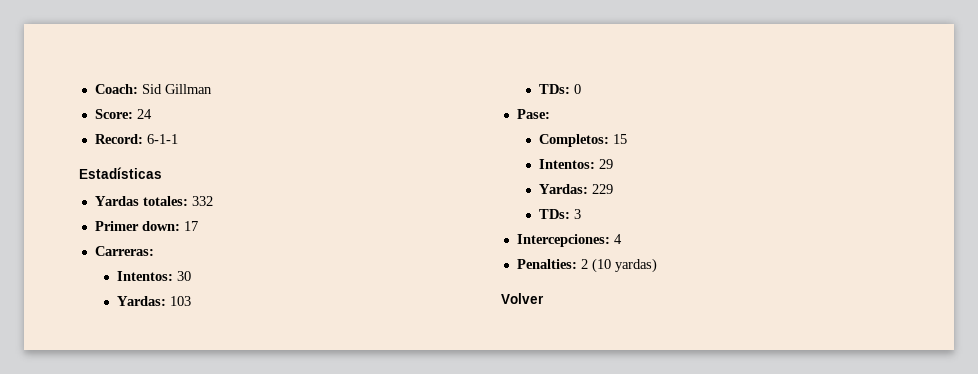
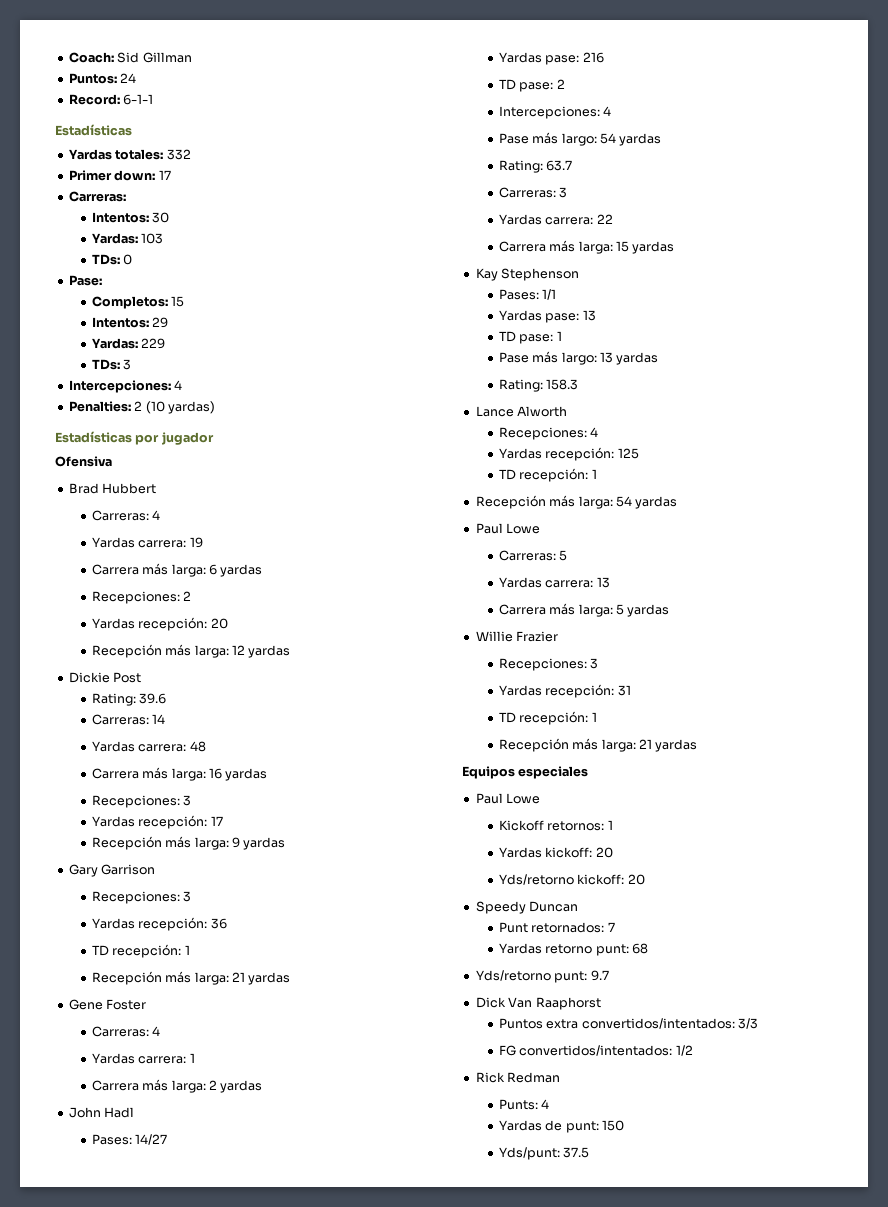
[94,109,133,119] Score: -> [68,73,117,84] Puntos:
[501,293,544,304] Volver -> [55,431,214,445] [55,456,112,467] [68,483,157,494] [91,510,161,521] [91,537,203,548] [91,563,263,577] [91,591,192,604] [91,617,228,631] [91,644,291,658] [68,672,142,683] [91,693,167,706] [91,714,166,725] [91,741,206,752] [91,767,268,781] [91,795,192,808] [91,815,223,829] [91,836,286,850] [68,864,156,877] [91,891,192,904] [91,917,227,931] [91,944,190,958] [91,971,291,985] [68,999,147,1010] [91,1026,161,1037] [91,1053,195,1064] [91,1079,263,1093] [68,1107,135,1118] [91,1134,168,1145] [498,52,604,65] [498,79,565,92] [498,106,612,119] [498,132,662,146] [498,160,573,173] [498,187,568,198] [498,214,613,225] [498,240,675,254] [475,268,580,281] [498,289,557,300] [498,310,596,323] [498,331,562,344] [498,351,659,365] [498,379,579,392] [475,406,568,417] [498,427,599,440] [498,447,639,461] [498,468,597,482] [475,495,678,509] [475,523,541,534] [498,550,568,561] [498,577,610,588] [498,603,670,617] [475,631,559,642] [498,658,599,671] [498,684,631,698] [498,711,597,725] [498,738,698,752] [462,766,589,779] [475,793,541,804] [498,820,613,831] [498,847,613,858] [498,874,645,885] [475,901,579,914] [498,922,615,933] [498,943,648,956] [475,970,609,983] [475,997,601,1010] [498,1018,758,1029] [498,1045,693,1056] [475,1072,561,1083] [498,1099,550,1110] [498,1120,624,1133] [498,1147,590,1160] Estadísticas por jugador // Ofensiva // Brad Hubbert // Carreras: 4 // Yardas carrera: 19 // Carrera más larga: 6 yardas // Recepciones: 2 // Yardas recepción: 20 // Recepción más larga: 12 yardas // Dickie Post // Rating: 39.6 // Carreras: 14 // Yardas carrera: 48 // Carrera más larga: 16 yardas // Recepciones: 3 // Yardas recepción: 17 // Recepción más larga: 9 yardas // Gary Garrison // Recepciones: 3 // Yardas recepción: 36 // TD recepción: 1 // Recepción más larga: 21 yardas // Gene Foster // Carreras: 4 // Yardas carrera: 1 // Carrera más larga: 2 yardas // John Hadl // Pases: 14/27 // Yardas pase: 216 // TD pase: 2 // Intercepciones: 4 // Pase más largo: 54 yardas // Rating: 63.7 // Carreras: 3 // Yardas carrera: 22 // Carrera más larga: 15 yardas // Kay Stephenson // Pases: 1/1 // Yardas pase: 13 // TD pase: 1 // Pase más largo: 13 yardas // Rating: 158.3 // Lance Alworth // Recepciones: 4 // Yardas recepción: 125 // TD recepción: 1 // Recepción más larga: 54 yardas // Paul Lowe // Carreras: 5 // Yardas carrera: 13 // Carrera más larga: 5 yardas // Willie Frazier // Recepciones: 3 // Yardas recepción: 31 // TD recepción: 1 // Recepción más larga: 21 yardas // Equipos especiales // Paul Lowe // Kickoff retornos: 1 // Yardas kickoff: 20 // Yds/retorno kickoff: 20 // Speedy Duncan // Punt retornados: 7 // Yardas retorno punt: 68 // Yds/retorno punt: 9.7 // Dick Van Raaphorst // Puntos extra convertidos/intentados: 3/3 // FG convertidos/intentados: 1/2 // Rick Redman // Punts: 4 // Yardas de punt: 150 // Yds/punt: 37.5

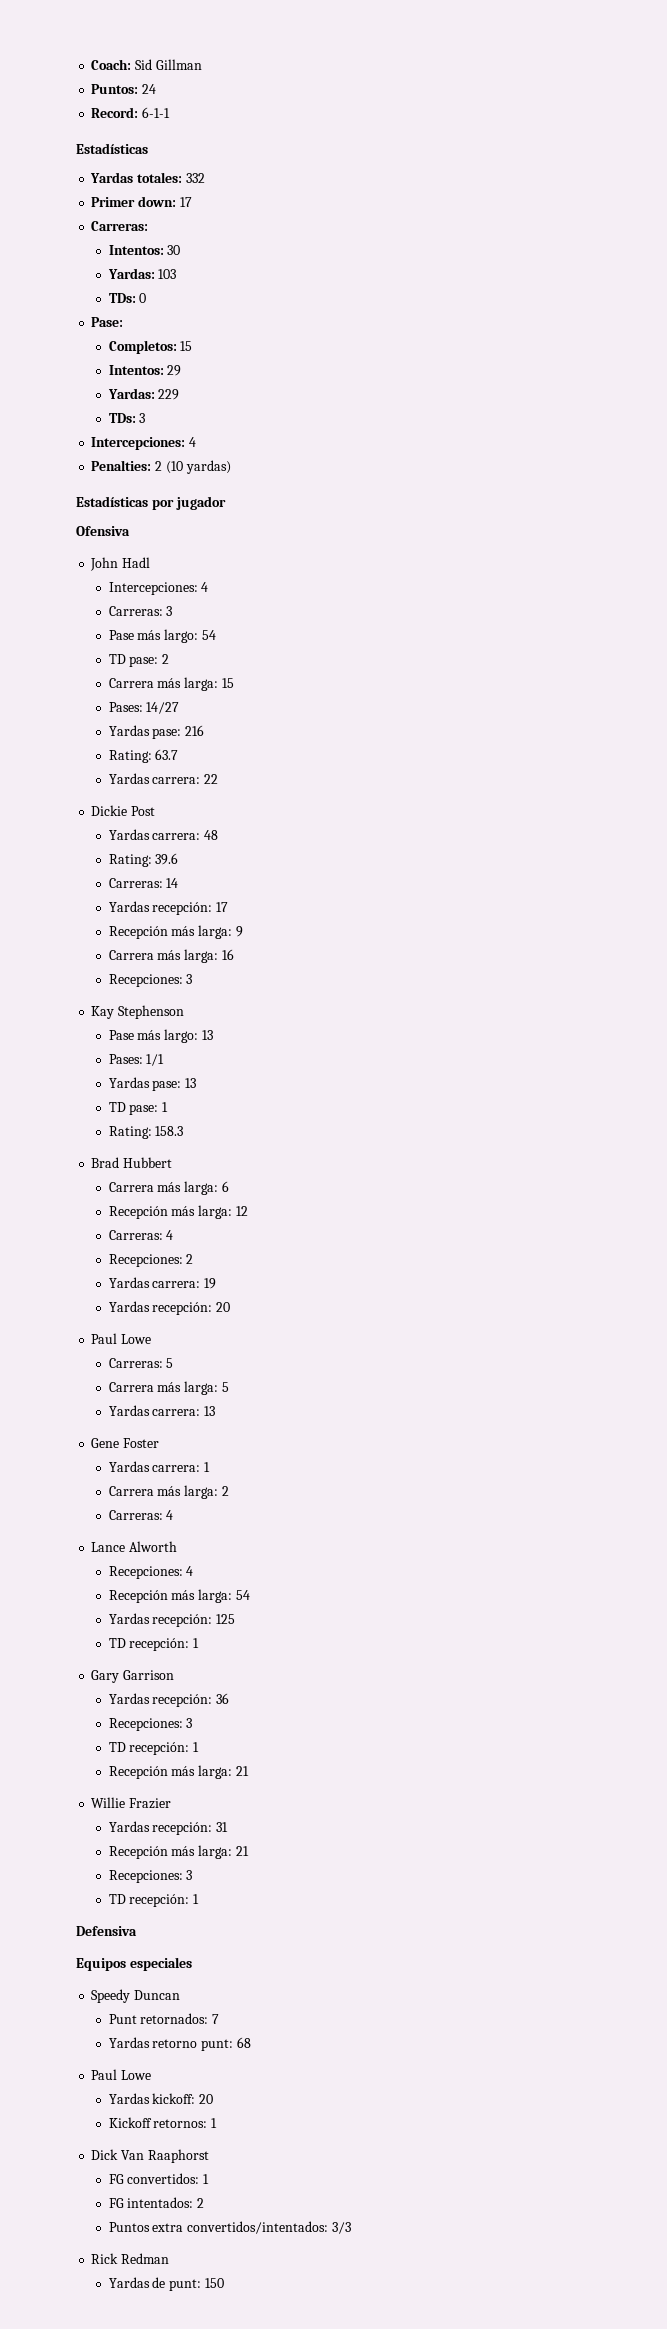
[68,483,157,494] [91,510,161,521] [91,537,203,548] [91,563,263,577] [91,591,192,604] [91,617,228,631] [91,644,291,658] Brad Hubbert // Carreras: 4 // Yardas carrera: 19 // Carrera más larga: 6 yardas // Recepciones: 2 // Yardas recepción: 20 // Recepción más larga: 12 yardas -> [90,557,151,571] [108,582,209,595] [108,606,173,616] [108,629,216,643] [108,654,170,667] [108,677,234,691] [108,702,180,714] [108,725,205,739] [108,749,179,763] [108,773,219,784] John Hadl // Intercepciones: 4 // Carreras: 3 // Pase más largo: 54 // TD pase: 2 // Carrera más larga: 15 // Pases: 14/27 // Yardas pase: 216 // Rating: 63.7 // Yardas carrera: 22
(142, 677) none -> [108,829,219,840] // Yardas carrera: 48
[91,741,206,752] [91,767,268,781] [91,795,192,808] // Yardas carrera: 48 // Carrera más larga: 16 yardas // Recepciones: 3 -> (179, 883) none
[243,837,286,850] [68,864,156,877] [91,891,192,904] [91,917,227,931] [91,944,190,958] [91,971,291,985] [68,999,147,1010] [91,1026,161,1037] [91,1053,195,1064] [91,1079,263,1093] [68,1107,135,1118] [91,1134,168,1145] [498,52,604,65] [498,79,565,92] [498,106,612,119] [498,132,662,146] [498,160,573,173] [498,187,568,198] [498,214,613,225] [498,240,675,254] [475,268,580,281] yardas // Gary Garrison // Recepciones: 3 // Yardas recepción: 36 // TD recepción: 1 // Recepción más larga: 21 yardas // Gene Foster // Carreras: 4 // Yardas carrera: 1 // Carrera más larga: 2 yardas // John Hadl // Pases: 14/27 // Yardas pase: 216 // TD pase: 2 // Intercepciones: 4 // Pase más largo: 54 yardas // Rating: 63.7 // Carreras: 3 // Yardas carrera: 22 // Carrera más larga: 15 yardas // Kay Stephenson -> [108,949,234,963] [108,974,193,987] [91,1005,185,1019] [108,1029,213,1043] // Carrera más larga: 16 // Recepciones: 3 // Kay Stephenson // Pase más largo: 13
[498,351,659,365] [498,379,579,392] Pase más largo: 13 yardas // Rating: 158.3 -> [108,1126,184,1139] [91,1157,173,1168] [108,1181,229,1195] [108,1205,248,1219] [108,1230,174,1240] [108,1254,194,1267] [108,1277,217,1289] [108,1301,231,1315] [91,1333,152,1344] [108,1358,174,1368] [108,1381,229,1395] [108,1405,216,1416] [91,1438,160,1448] [108,1461,211,1472] [108,1485,229,1499] [108,1510,174,1520] Rating: 158.3 // Brad Hubbert // Carrera más larga: 6 // Recepción más larga: 12 // Carreras: 4 // Recepciones: 2 // Yardas carrera: 19 // Yardas recepción: 20 // Paul Lowe // Carreras: 5 // Carrera más larga: 5 // Yardas carrera: 13 // Gene Foster // Yardas carrera: 1 // Carrera más larga: 2 // Carreras: 4
(599, 432) none -> [108,1589,250,1603] // Recepción más larga: 54
[475,495,678,509] [475,523,541,534] [498,550,568,561] [498,577,610,588] [498,603,670,617] [475,631,559,642] [498,658,599,671] [498,684,631,698] [498,711,597,725] [498,738,698,752] [462,766,589,779] [475,793,541,804] [498,820,613,831] [498,847,613,858] [498,874,645,885] Recepción más larga: 54 yardas // Paul Lowe // Carreras: 5 // Yardas carrera: 13 // Carrera más larga: 5 yardas // Willie Frazier // Recepciones: 3 // Yardas recepción: 31 // TD recepción: 1 // Recepción más larga: 21 yardas // Equipos especiales // Paul Lowe // Kickoff retornos: 1 // Yardas kickoff: 20 // Yds/retorno kickoff: 20 -> [91,1670,175,1683] [108,1693,230,1707] [108,1718,193,1731] [108,1742,200,1755] [108,1765,249,1779] [91,1797,172,1809] [108,1821,229,1835] [108,1845,249,1859] [108,1870,193,1883] [108,1894,200,1907] [76,1926,137,1936] [76,1957,192,1971] Gary Garrison // Yardas recepción: 36 // Recepciones: 3 // TD recepción: 1 // Recepción más larga: 21 // Willie Frazier // Yardas recepción: 31 // Recepción más larga: 21 // Recepciones: 3 // TD recepción: 1 // Defensiva // Equipos especiales
[475,970,609,983] [475,997,601,1010] Yds/retorno punt: 9.7 // Dick Van Raaphorst -> [91,2069,152,2080] [108,2093,214,2104] [108,2117,218,2128] [91,2149,209,2163] [108,2173,210,2184] [108,2197,205,2208] Paul Lowe // Yardas kickoff: 20 // Kickoff retornos: 1 // Dick Van Raaphorst // FG convertidos: 1 // FG intentados: 2
[498,1045,693,1056] // FG convertidos/intentados: 1/2 -> (351, 2228) none
[498,1099,550,1110] // Punts: 4 -> (170, 2258) none
[498,1147,590,1160] // Yds/punt: 37.5 -> (224, 2283) none

